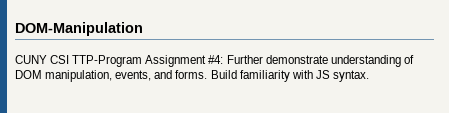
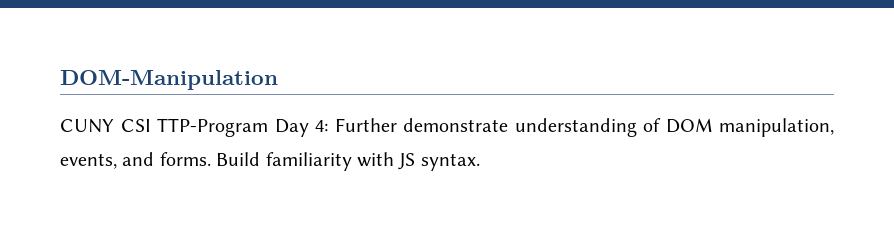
[145,55,224,67] Assignment #4: -> [274,119,328,137] Day 4:

